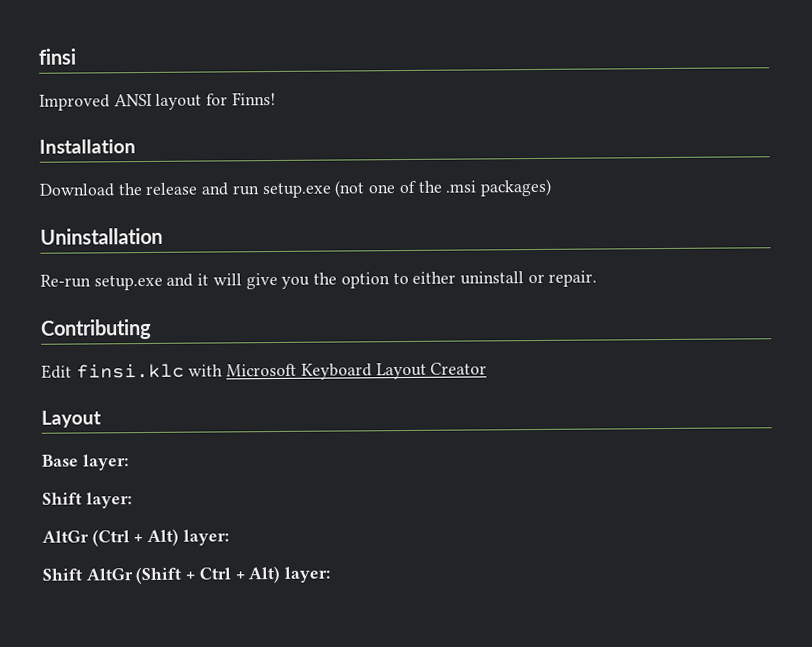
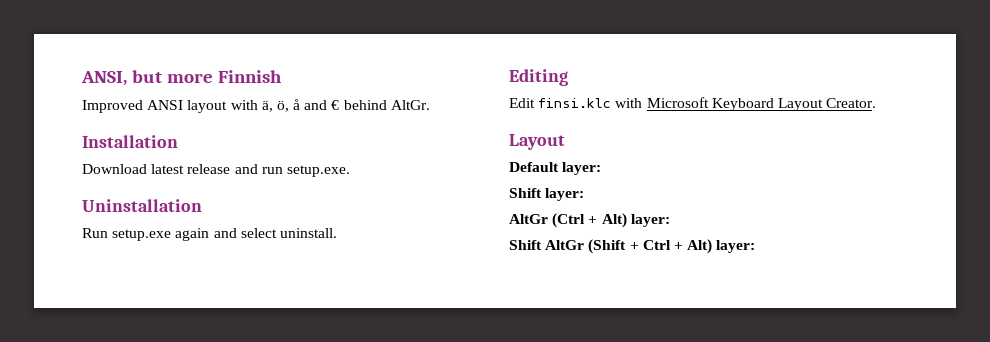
[38,48,77,65] finsi -> [81,70,282,86] ANSI, but more Finnish
[206,91,276,106] for Finns! -> [230,99,430,112] with ä, ö, å and € behind AltGr.
[117,183,143,196] the -> [151,164,185,174] latest
[261,178,552,199] [40,227,163,245] [40,270,598,291] [40,318,152,340] setup.exe (not one of the .msi packages) // Uninstallation // Re-run setup.exe and it will give you the option to either uninstall or repair. // Contributing -> [286,165,350,177] [82,199,202,212] [82,228,337,241] [509,69,568,86] setup.exe. // Uninstallation // Run setup.exe again and select uninstall. // Editing
[430,362,488,375] Creator -> [826,98,877,108] Creator.
[41,454,79,467] Base -> [509,162,559,172] Default

